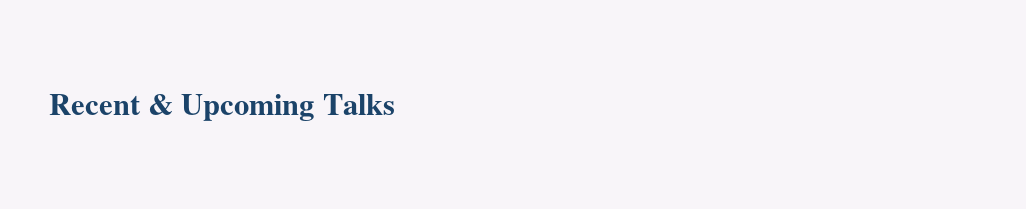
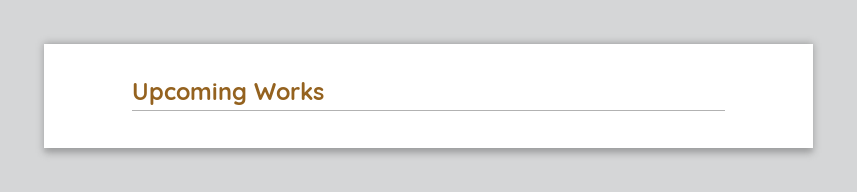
[49,94,395,121] Recent & Upcoming Talks -> [132,82,324,105] Upcoming Works

